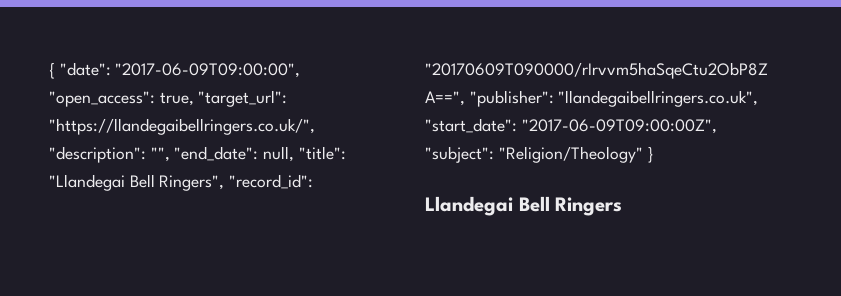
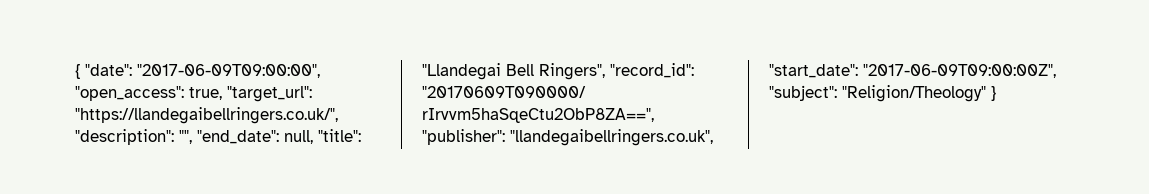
[425,196,623,216] // Llandegai Bell Ringers -> (996, 93) none

